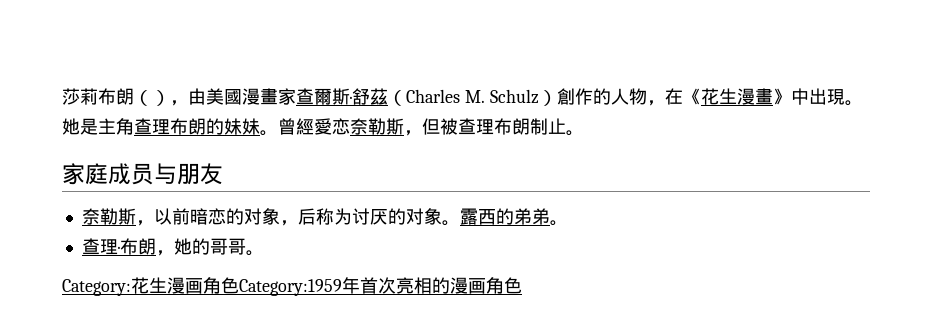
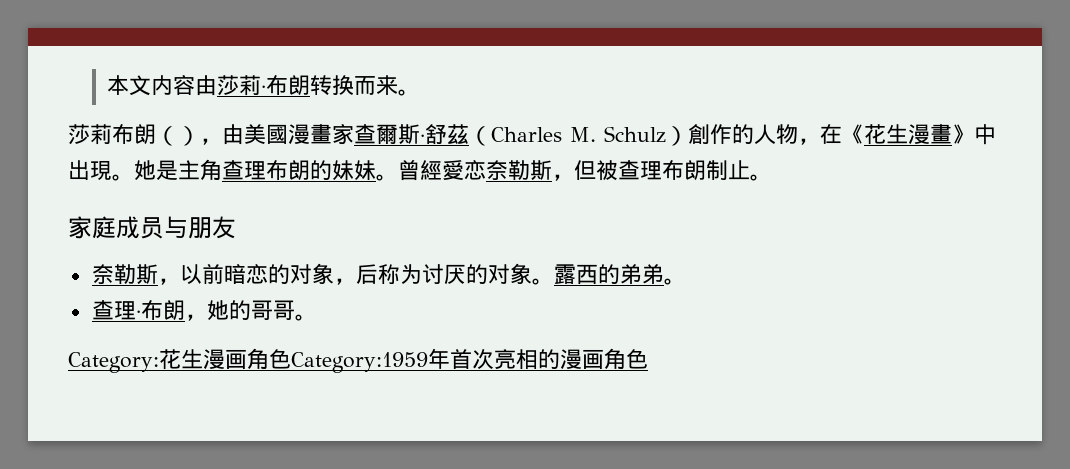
(62, 96) none -> [107,75,421,96] 本文内容由莎莉·布朗转换而来。 //

